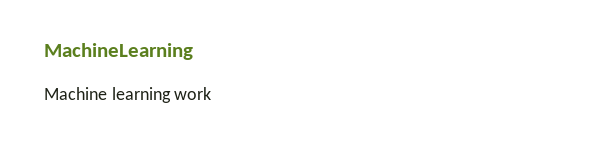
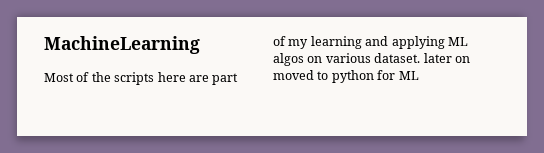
[44,87,212,103] Machine learning work -> [44,72,239,85] [273,36,468,49] [273,53,470,66] [273,70,419,83] Most of the scripts here are part of my learning and applying ML algos on various dataset. later on moved to python for ML

